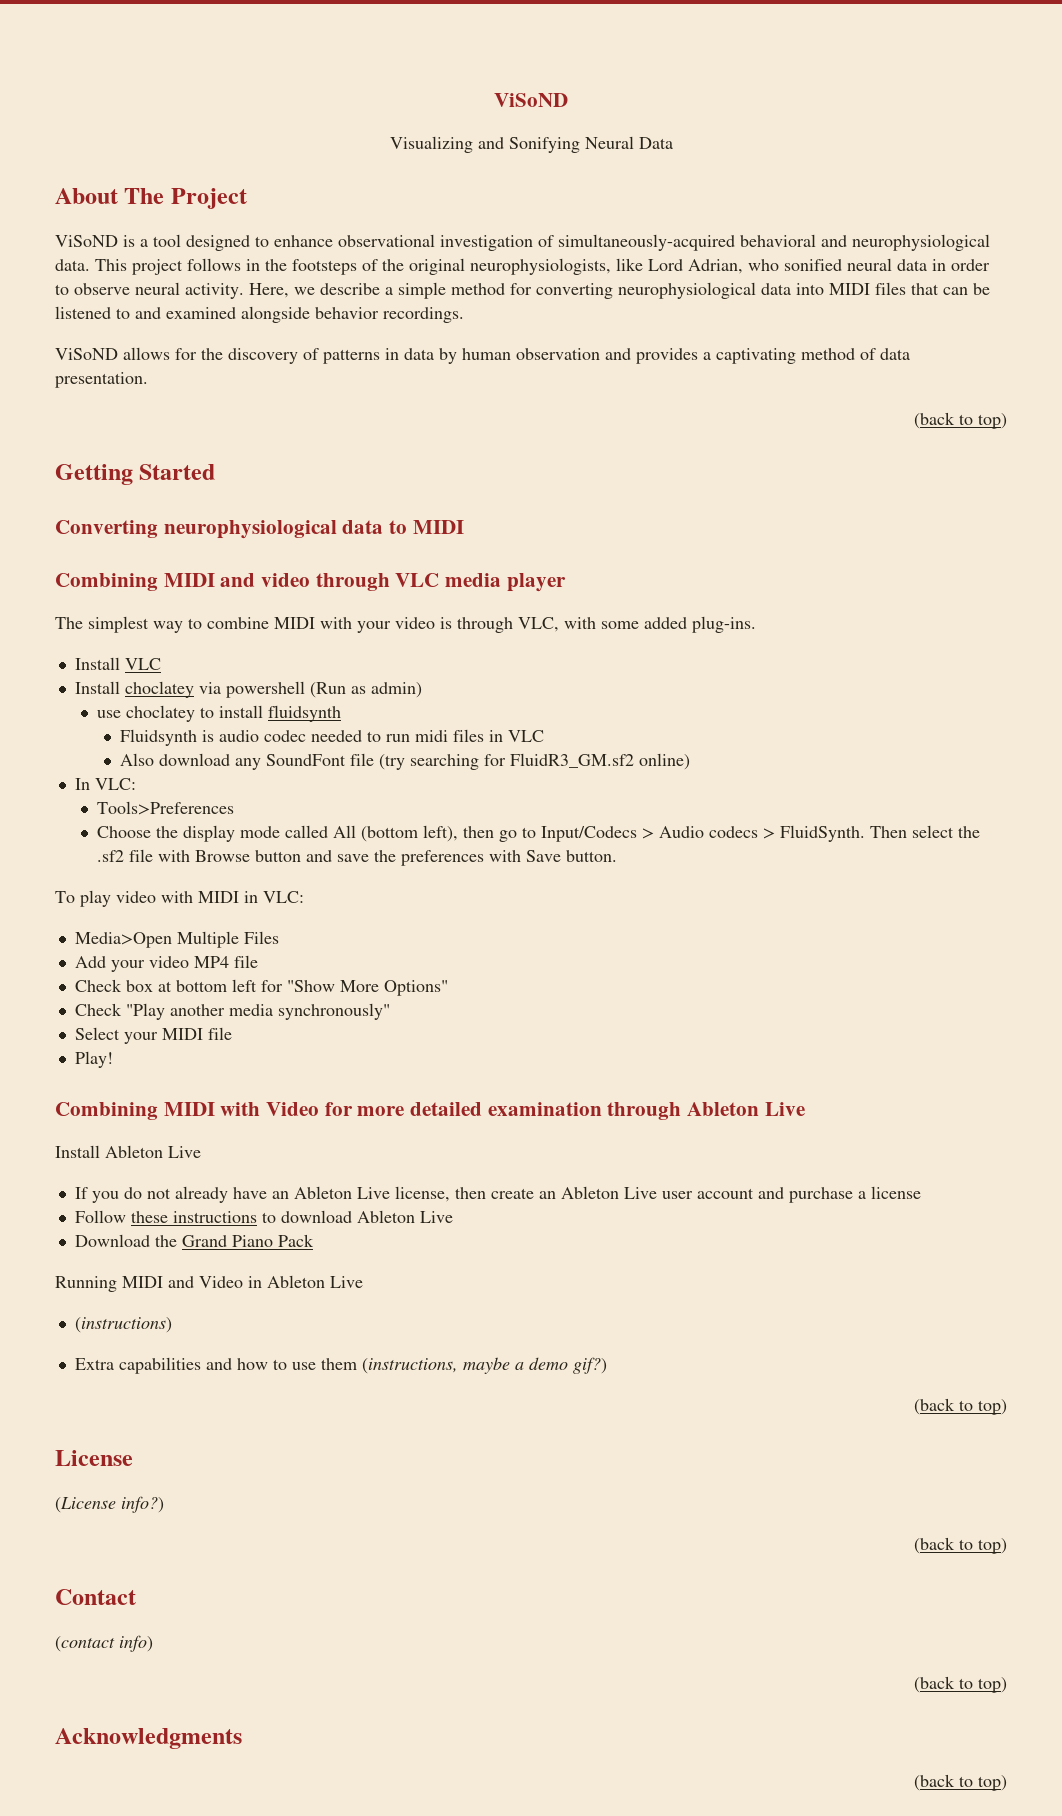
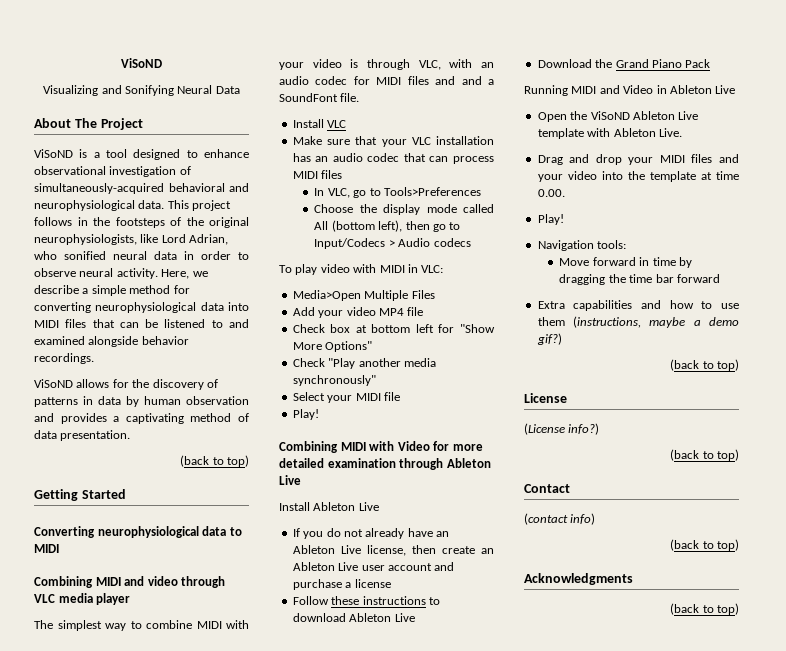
[601,616,756,633] [74,657,161,670] [74,681,422,698] [97,705,342,722] [120,729,545,746] [120,753,691,770] [74,778,136,790] some added plug-ins. // Install VLC // Install choclatey via powershell (Run as admin) // use choclatey to install fluidsynth // Fluidsynth is audio codec needed to run midi files in VLC // Also download any SoundFont file (try searching for FluidR3_GM.sf2 online) // In VLC: // -> [481,62,494,68] [279,76,494,85] [279,93,360,102] [292,119,347,128] [292,136,494,147] [292,153,494,164] [292,170,343,179] [314,188,381,198] an audio codec for MIDI files and and a SoundFont file. // Install VLC // Make sure that your VLC installation has an audio codec that can process MIDI files // In VLC, go to
[763,825,981,842] [97,849,618,866] > FluidSynth. Then select the .sf2 file with Browse button and save the preferences with Save button. -> (471, 242) none
[74,1317,172,1333] (instructions) -> [537,111,699,122] [537,128,682,139] [537,154,739,165] [537,171,739,182] [537,189,565,197] [537,214,564,225] [537,240,627,251] [559,257,692,268] [559,274,720,285] Open the ViSoND Ableton Live template with Ableton Live. // Drag and drop your MIDI files and your video into the template at time 0.00. // Play! // Navigation tools: // Move forward in time by dragging the time bar forward

